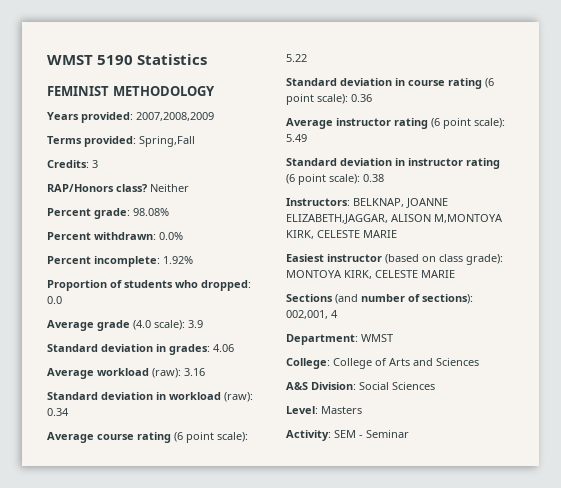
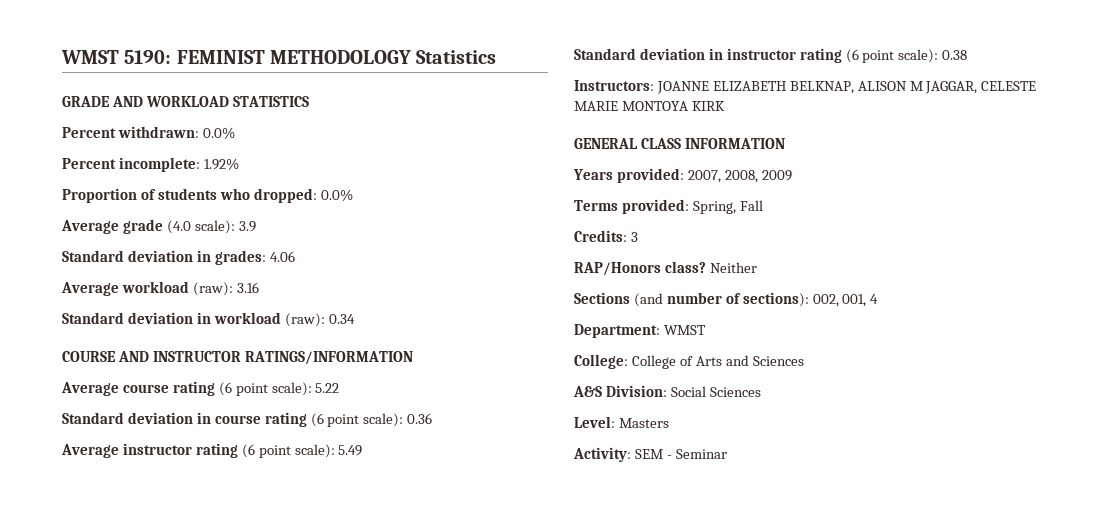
[47,54,208,65] [47,86,215,96] [47,112,214,123] [47,136,195,147] [47,160,98,168] [47,184,189,192] [47,208,169,219] WMST 5190 Statistics // FEMINIST METHODOLOGY // Years provided: 2007,2008,2009 // Terms provided: Spring,Fall // Credits: 3 // RAP/Honors class? Neither // Percent grade: 98.08% -> [61,50,497,64] [62,96,309,107] WMST 5190: FEMINIST METHODOLOGY Statistics // GRADE AND WORKLOAD STATISTICS
[47,296,62,304] 0.0 -> [320,189,353,201] 0.0%
(69, 412) none -> [62,351,413,365] // COURSE AND INSTRUCTOR RATINGS/INFORMATION
[353,198,448,208] [286,214,503,224] [286,230,397,239] [286,254,503,265] [286,270,455,279] BELKNAP, JOANNE ELIZABETH,JAGGAR, ALISON M,MONTOYA KIRK, CELESTE MARIE // Easiest instructor (based on class grade): MONTOYA KIRK, CELESTE MARIE -> [656,81,1037,94] [574,101,725,111] [574,138,785,149] [573,168,792,183] [574,199,763,214] [574,230,638,242] [574,261,757,276] JOANNE ELIZABETH BELKNAP, ALISON M JAGGAR, CELESTE MARIE MONTOYA KIRK // GENERAL CLASS INFORMATION // Years provided: 2007, 2008, 2009 // Terms provided: Spring, Fall // Credits: 3 // RAP/Honors class? Neither
[286,310,328,319] 002,001, -> [812,294,867,307] 002, 001,

